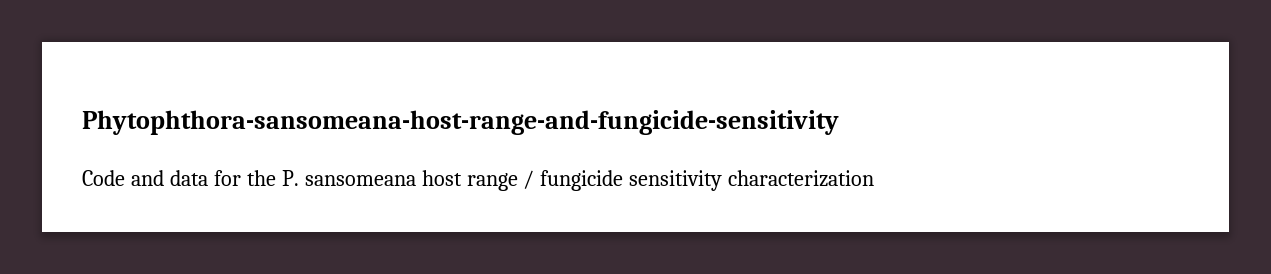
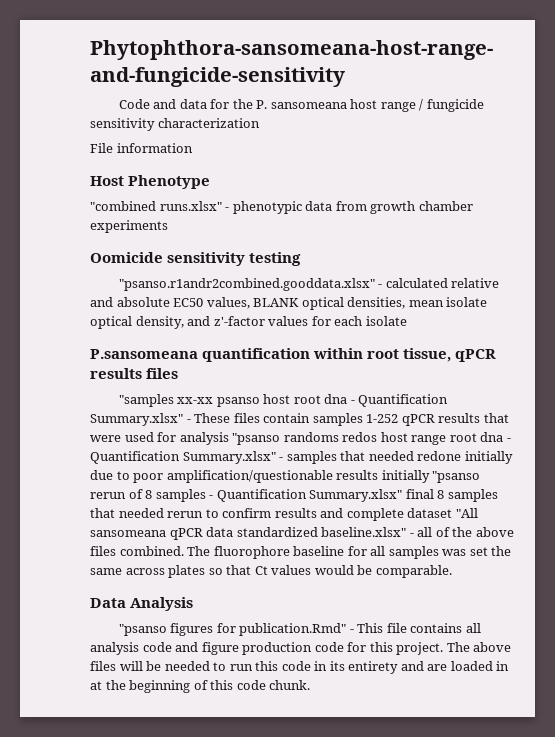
(875, 178) none -> [90,143,193,153] [90,175,211,189] [90,201,473,214] [90,220,168,233] [90,252,302,266] [118,278,500,291] [90,297,488,310] [90,316,407,329] [90,348,497,362] [90,368,179,379] [118,394,449,407] [90,413,509,426] [90,432,511,445] [90,451,513,464] [90,470,481,483] [90,489,498,502] [90,508,478,521] [90,527,514,540] [90,546,512,559] [90,565,452,578] [90,597,194,611] [118,623,481,636] [90,642,512,655] [90,661,510,674] [90,680,311,693] // File information // Host Phenotype // "combined runs.xlsx" - phenotypic data from growth chamber experiments // Oomicide sensitivity testing // "psanso.r1andr2combined.gooddata.xlsx" - calculated relative and absolute EC50 values, BLANK optical densities, mean isolate optical density, and z'-factor values for each isolate // P.sansomeana quantification within root tissue, qPCR results files // "samples xx-xx psanso host root dna - Quantification Summary.xlsx" - These files contain samples 1-252 qPCR results that were used for analysis "psanso randoms redos host range root dna - Quantification Summary.xlsx" - samples that needed redone initially due to poor amplification/questionable results initially "psanso rerun of 8 samples - Quantification Summary.xlsx" final 8 samples that needed rerun to confirm results and complete dataset "All sansomeana qPCR data standardized baseline.xlsx" - all of the above files combined. The fluorophore baseline for all samples was set the same across plates so that Ct values would be comparable. // Data Analysis // "psanso figures for publication.Rmd" - This file contains all analysis code and figure production code for this project. The above files will be needed to run this code in its entirety and are loaded in at the beginning of this code chunk.

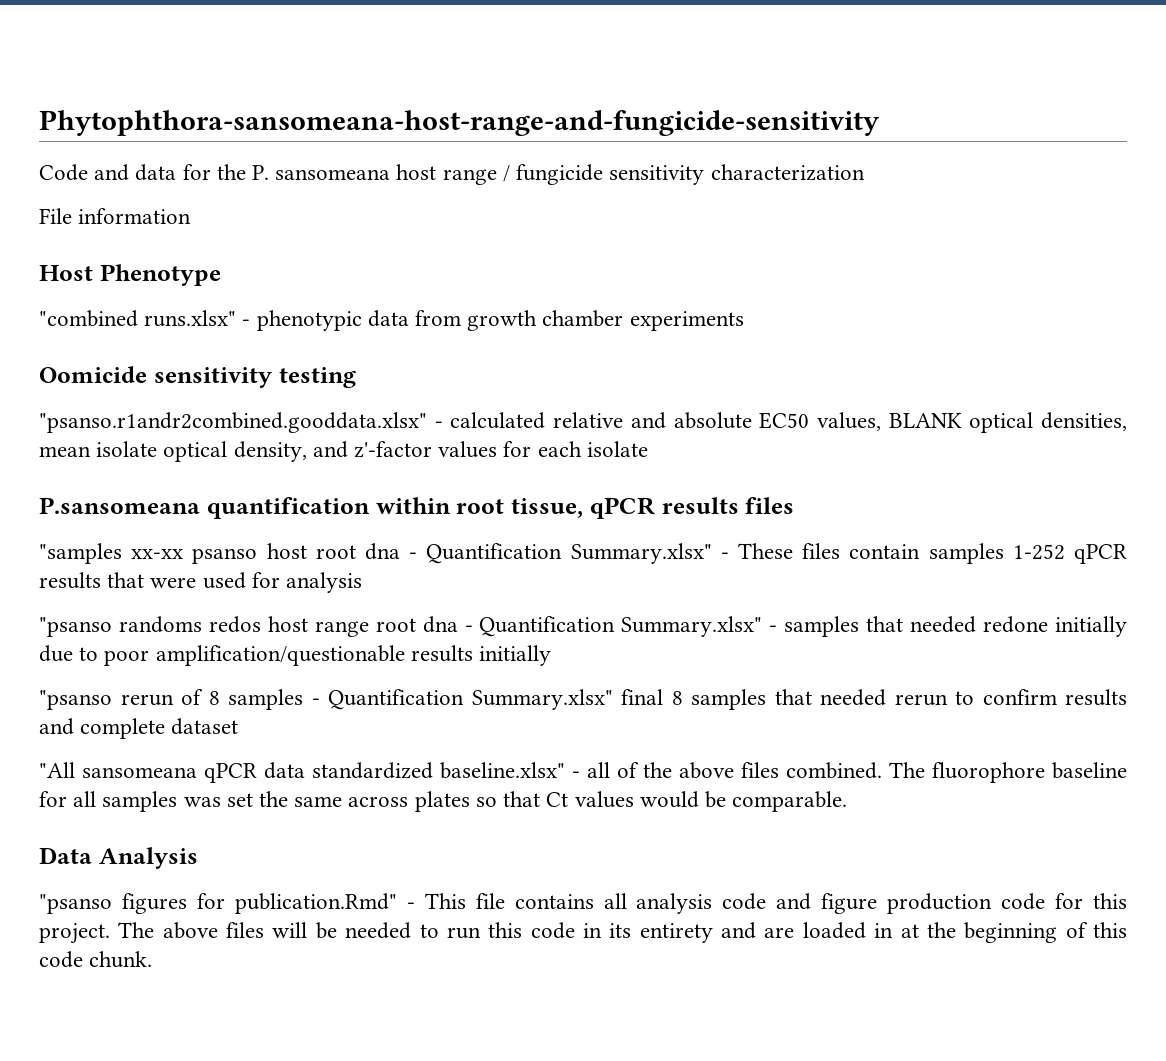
(229, 438) none -> (363, 582) //
(430, 476) none -> (552, 655) //
(453, 513) none -> (239, 726) //

